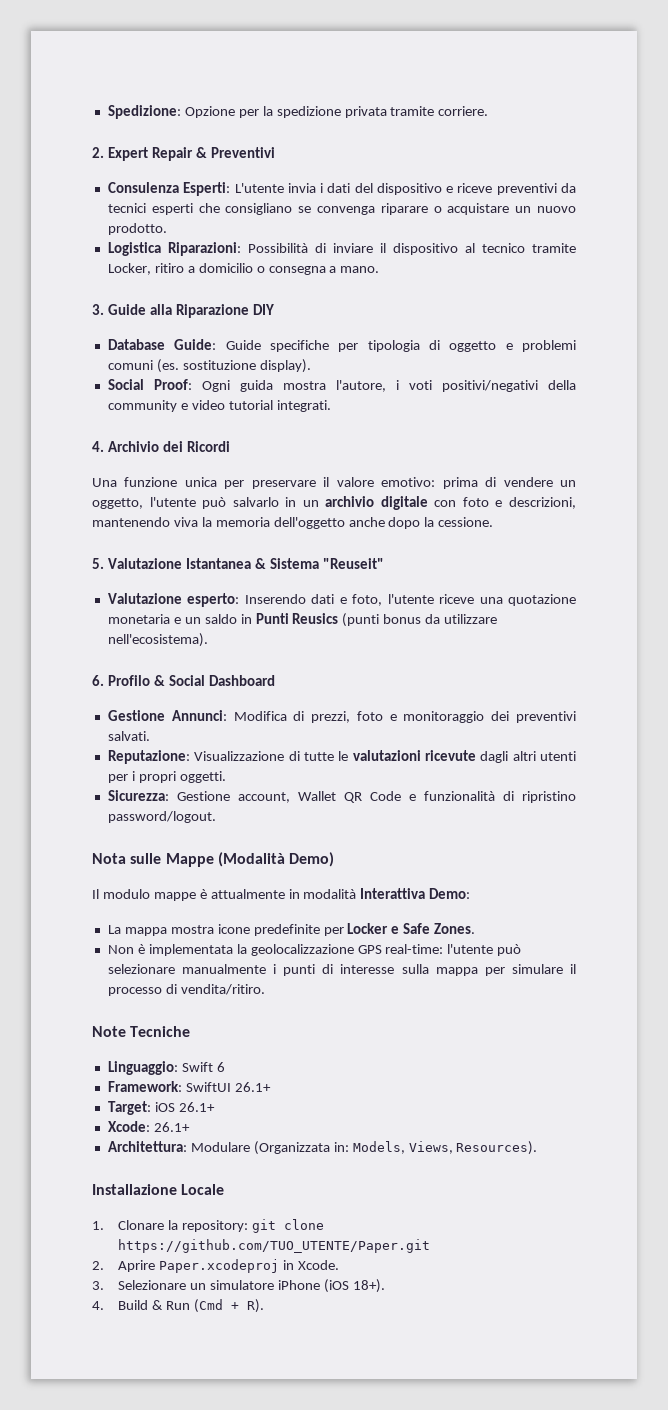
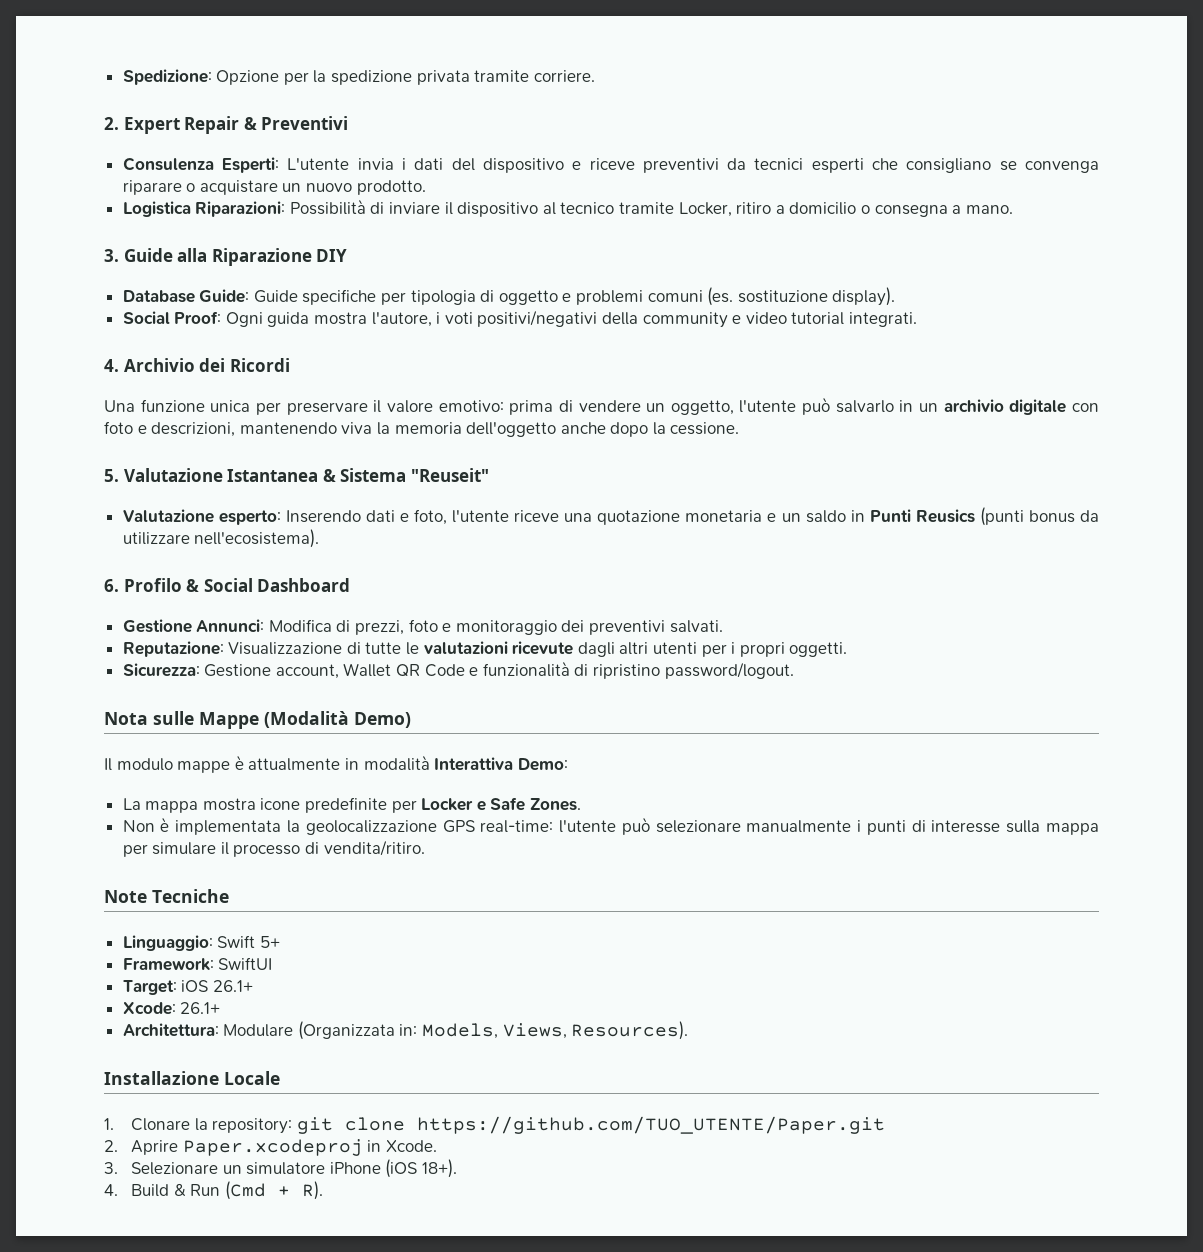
[216,1062,225,1072] 6 -> [259,936,280,948] 5+
[234,1082,271,1092] 26.1+ -> (273, 963) none

